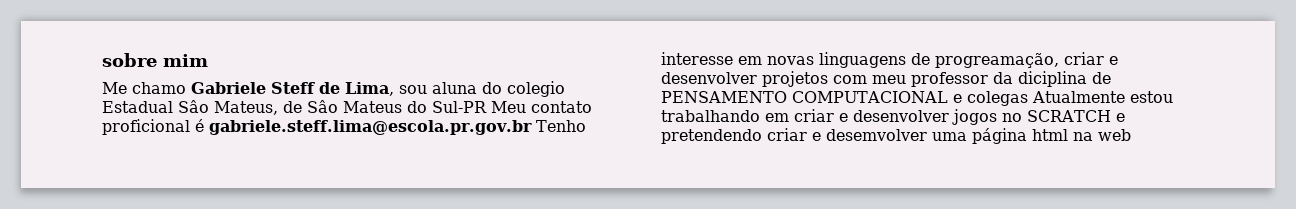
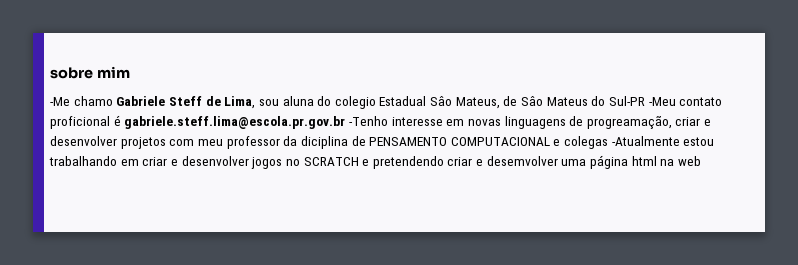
[102,82,127,94] Me -> [50,97,70,106] -Me
[491,101,526,113] Meu -> [648,97,676,106] -Meu
[535,120,586,132] Tenho -> [348,116,388,126] -Tenho
[1031,91,1125,103] Atualmente -> [611,136,680,146] -Atualmente

